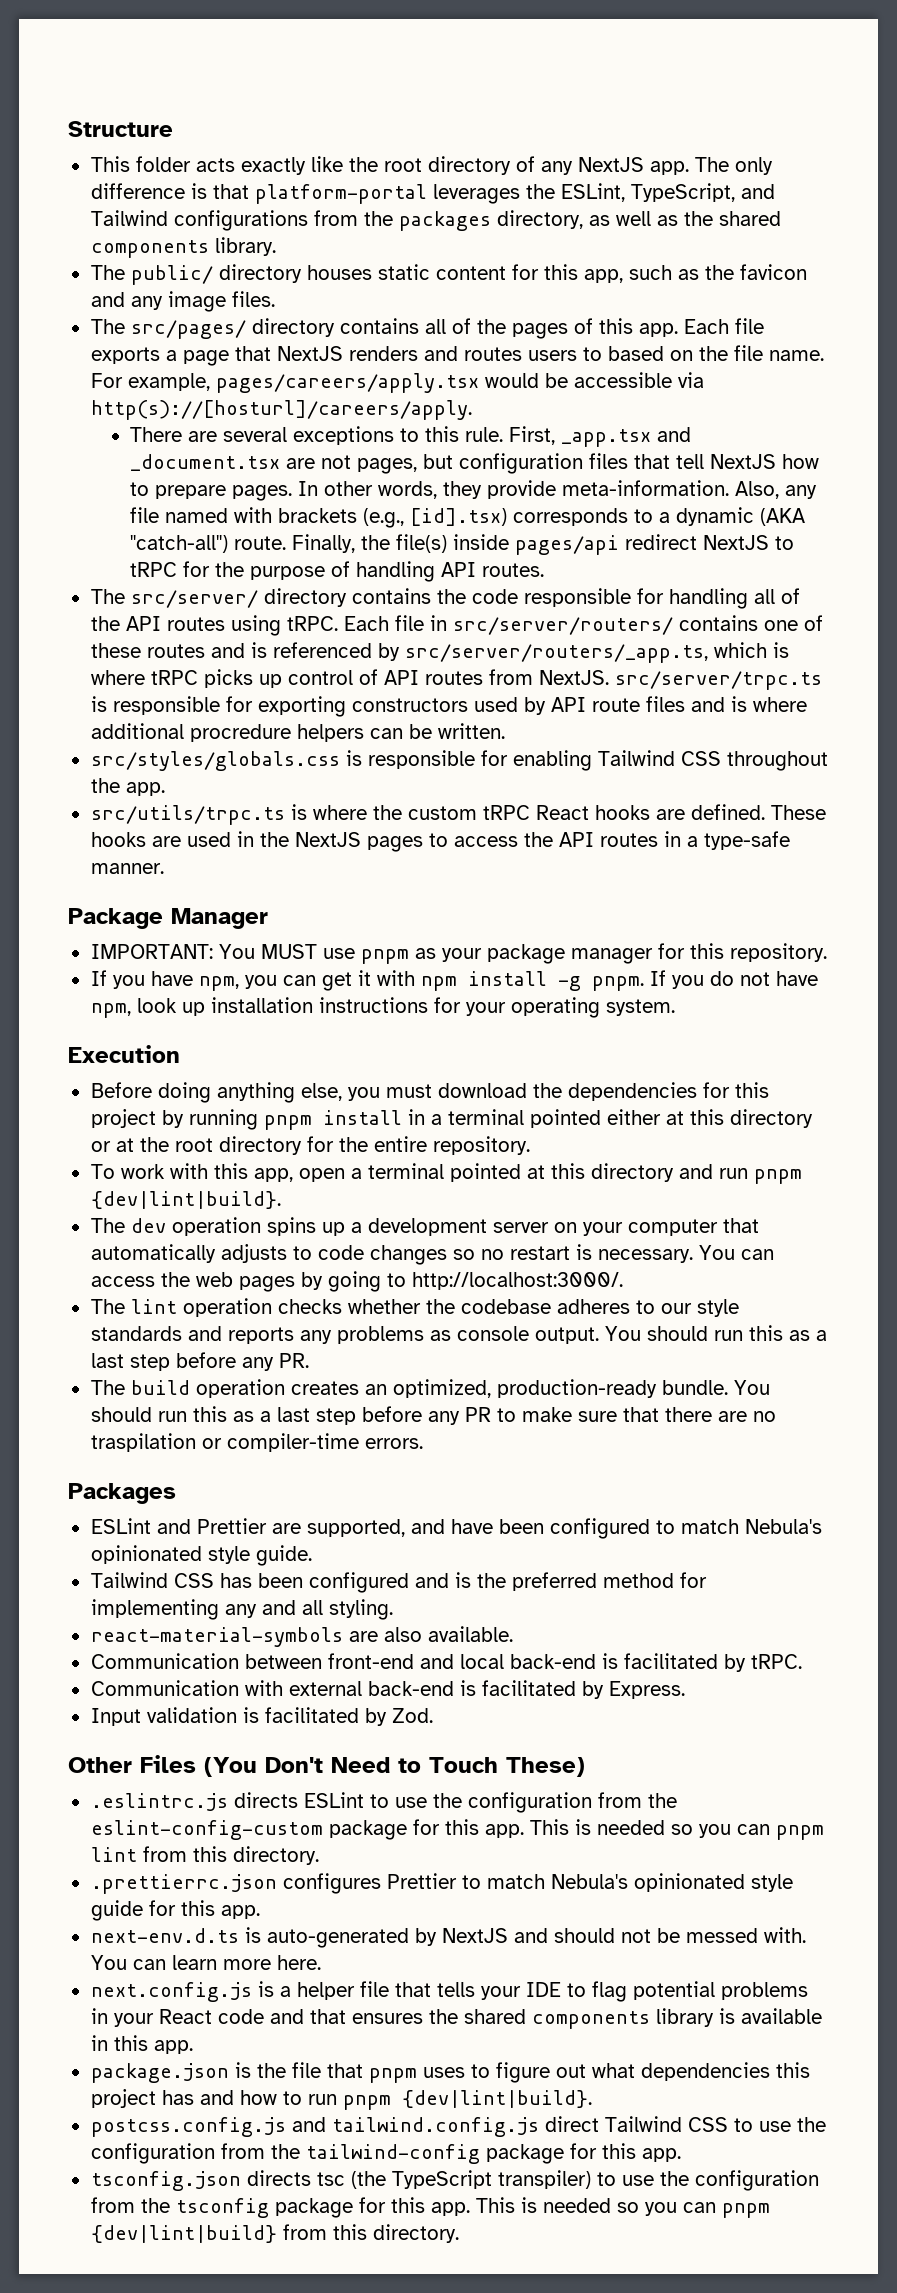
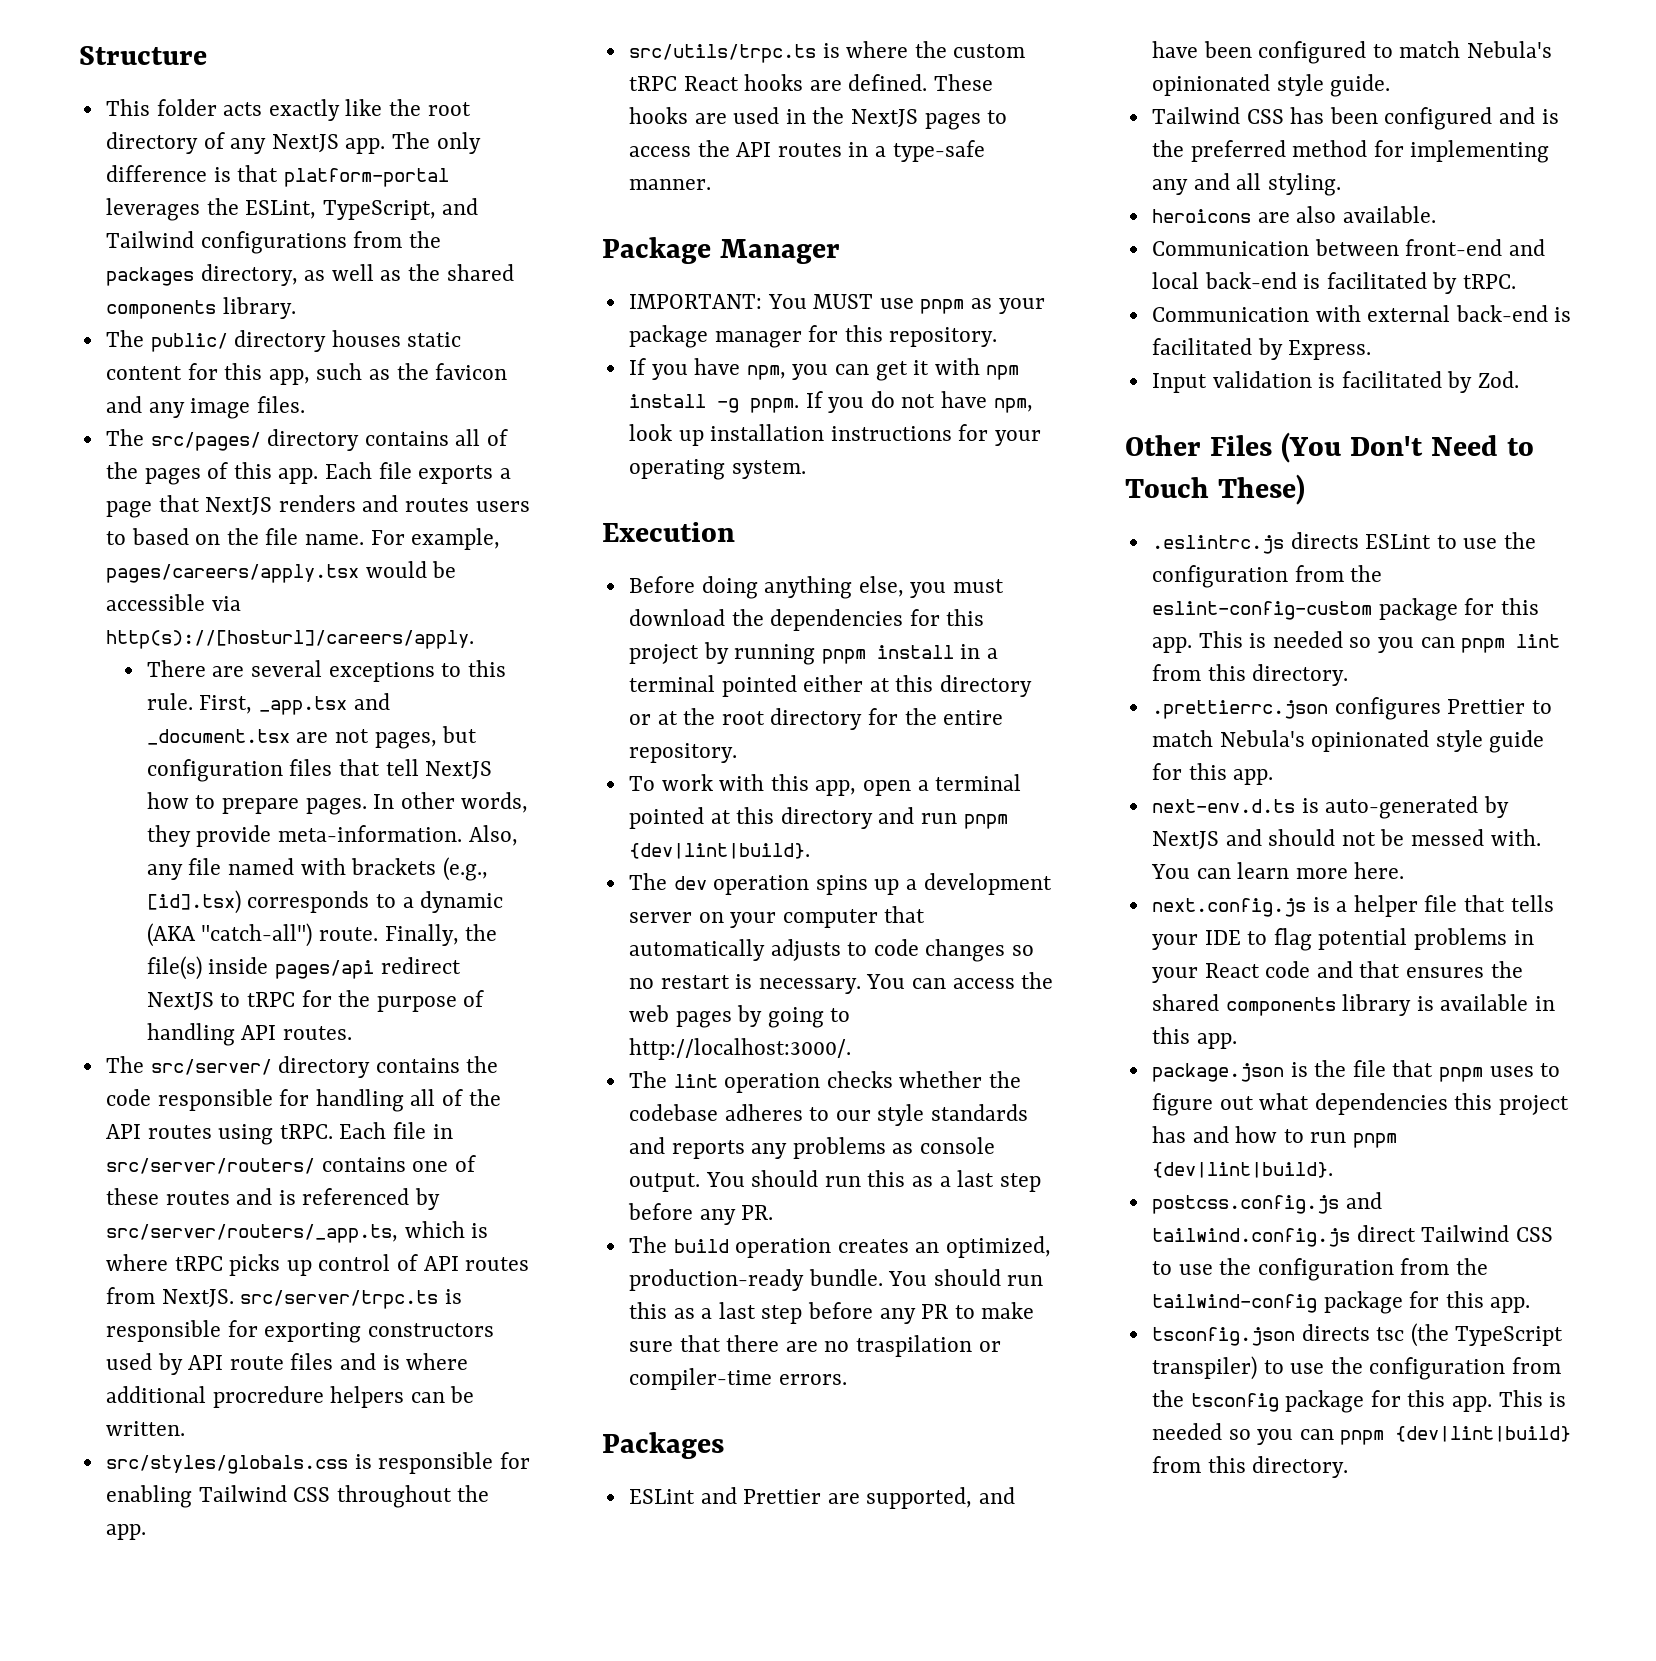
[90,1627,343,1647] react-material-symbols -> [1151,209,1251,223] heroicons

